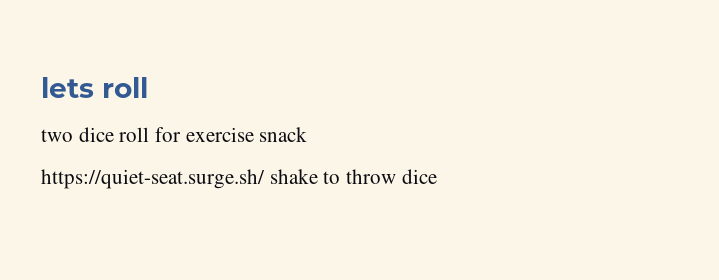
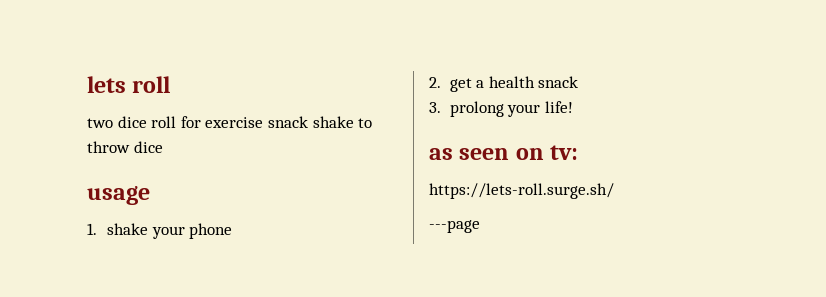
[41,169,265,189] // https://quiet-seat.surge.sh/ -> (308, 122) none
(437, 176) none -> [87,186,150,205] [87,223,233,239] [429,76,579,92] [429,101,573,117] [429,145,579,160] [429,183,614,199] [429,220,480,233] // usage // 1. shake your phone // 2. get a health snack // 3. prolong your life! // as seen on tv: // https://lets-roll.surge.sh/ // ---page

